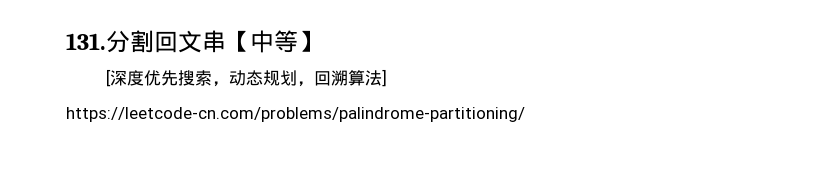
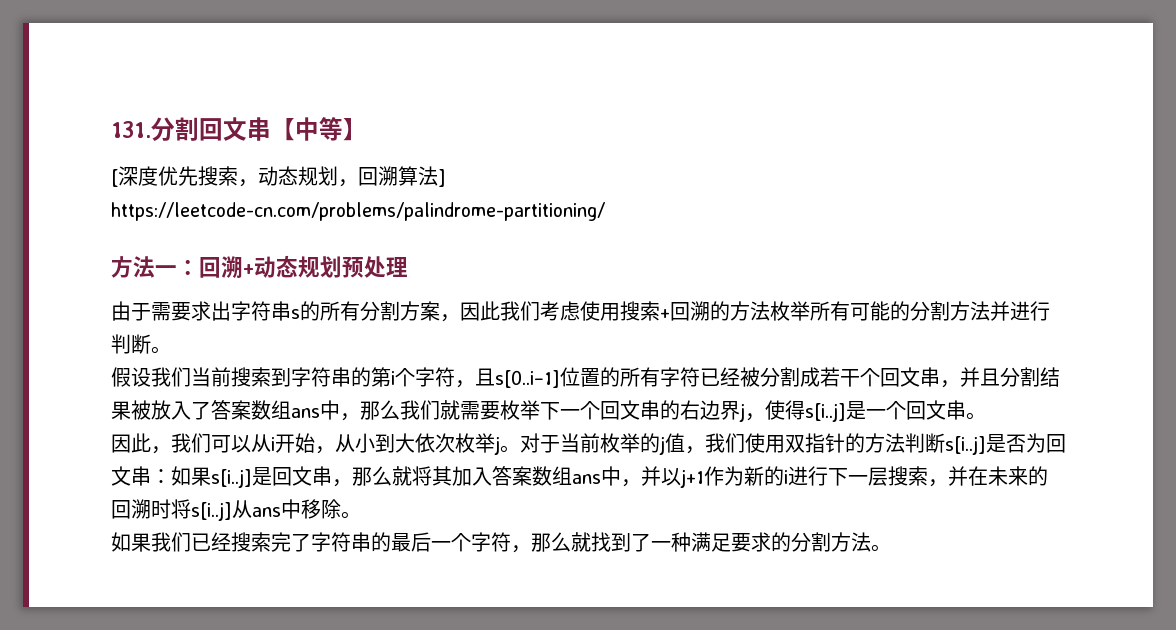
(525, 114) none -> [111,255,408,278] [111,301,1050,322] [111,334,171,354] [111,367,1060,388] [111,400,986,422] [111,433,1066,455] [111,466,1048,488] [111,499,361,521] [111,532,891,553] // 方法一：回溯+动态规划预处理 // 由于需要求出字符串s的所有分割方案，因此我们考虑使用搜索+回溯的方法枚举所有可能的分割方法并进行判断。 // 假设我们当前搜索到字符串的第i个字符，且s[0..i−1]位置的所有字符已经被分割成若干个回文串，并且分割结果被放入了答案数组ans中，那么我们就需要枚举下一个回文串的右边界j，使得s[i..j]是一个回文串。 // 因此，我们可以从i开始，从小到大依次枚举j。对于当前枚举的j值，我们使用双指针的方法判断s[i..j]是否为回文串：如果s[i..j]是回文串，那么就将其加入答案数组ans中，并以j+1作为新的i进行下一层搜索，并在未来的回溯时将s[i..j]从ans中移除。 // 如果我们已经搜索完了字符串的最后一个字符，那么就找到了一种满足要求的分割方法。

